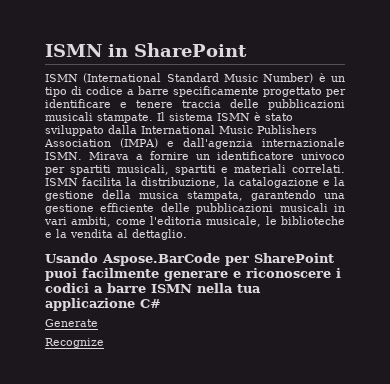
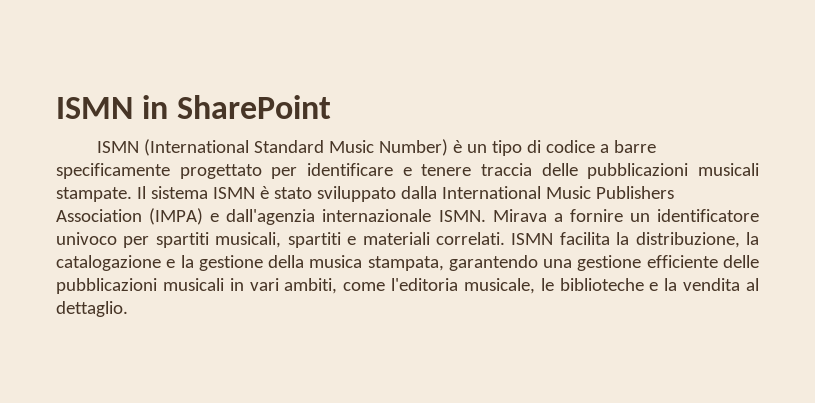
[45,253,334,266] [45,268,341,281] [45,283,261,293] [45,298,161,311] [45,319,98,327] [45,338,104,348] // Usando Aspose.BarCode per SharePoint puoi facilmente generare e riconoscere i codici a barre ISMN nella tua applicazione C# // Generate // Recognize -> (128, 309) none

